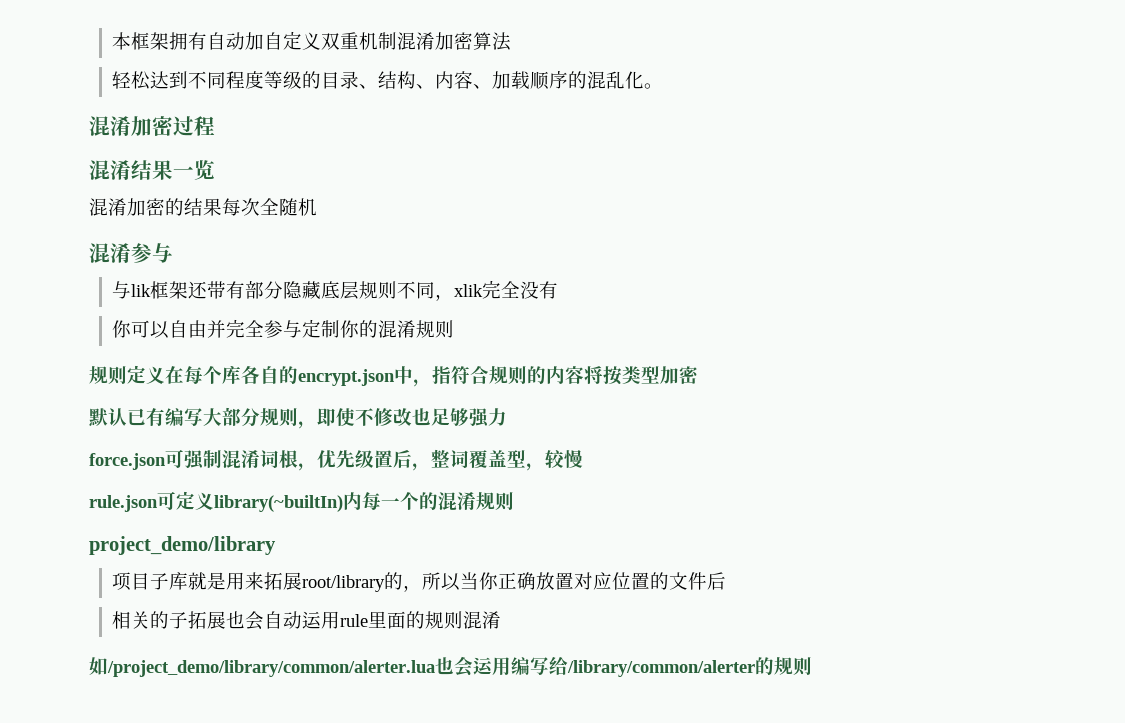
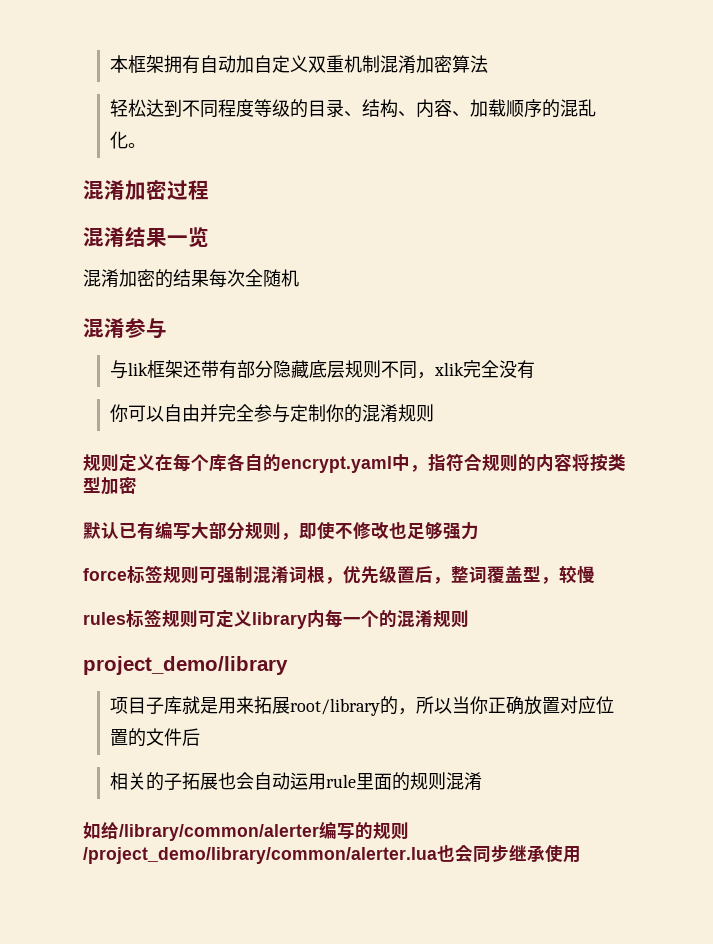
[298,369,395,386] encrypt.json -> [281,456,392,473] encrypt.yaml
[89,453,166,470] force.json -> [83,565,199,584] force标签规则
[89,491,343,512] rule.json可定义library(~builtIn) -> [83,609,307,629] rules标签规则可定义library
[107,656,812,677] /project_demo/library/common/alerter.lua也会运用编写给/library/common/alerter的规则 -> [101,821,409,841] [83,844,581,864] 给/library/common/alerter编写的规则/project_demo/library/common/alerter.lua也会同步继承使用

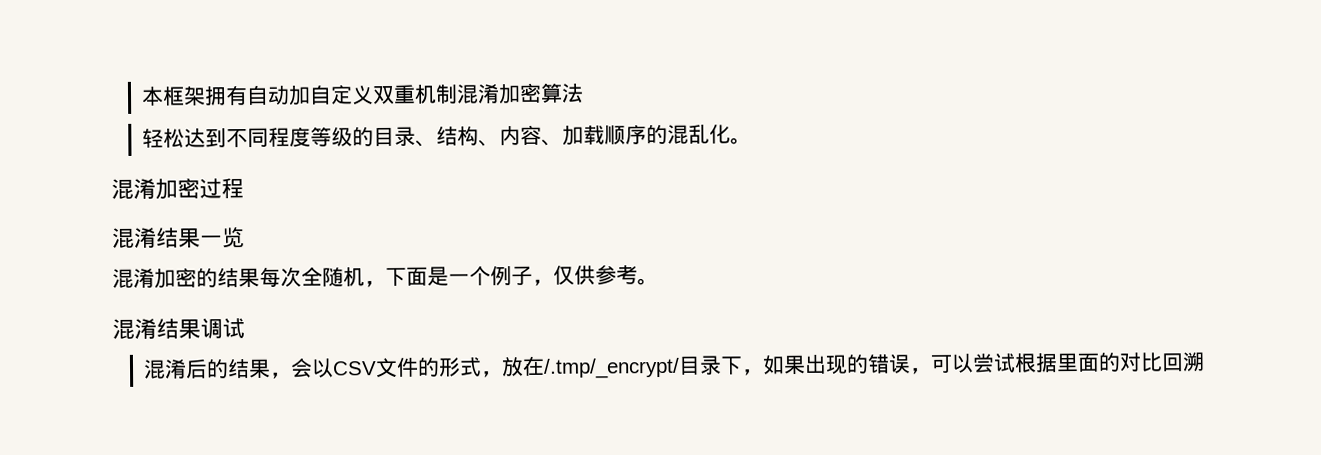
[83,318,167,339] [109,360,535,379] [109,404,434,423] [83,453,626,473] [83,477,137,495] [83,521,479,540] [83,565,595,584] [83,609,469,629] [83,656,288,675] [109,696,614,716] [109,728,200,747] [109,772,482,791] [83,821,409,841] [83,844,581,864] // 混淆参与 // 与lik框架还带有部分隐藏底层规则不同，xlik完全没有 // 你可以自由并完全参与定制你的混淆规则 // 规则定义在每个库各自的encrypt.yaml中，指符合规则的内容将按类型加密 // 默认已有编写大部分规则，即使不修改也足够强力 // force标签规则可强制混淆词根，优先级置后，整词覆盖型，较慢 // rules标签规则可定义library内每一个的混淆规则 // project_demo/library // 项目子库就是用来拓展root/library的，所以当你正确放置对应位置的文件后 // 相关的子拓展也会自动运用rule里面的规则混淆 // 如给/library/common/alerter编写的规则/project_demo/library/common/alerter.lua也会同步继承使用 -> [364,264,659,288] [112,318,245,340] [143,352,1206,379] ，下面是一个例子，仅供参考。 // 混淆结果调试 // 混淆后的结果，会以CSV文件的形式，放在/.tmp/_encrypt/目录下，如果出现的错误，可以尝试根据里面的对比回溯

